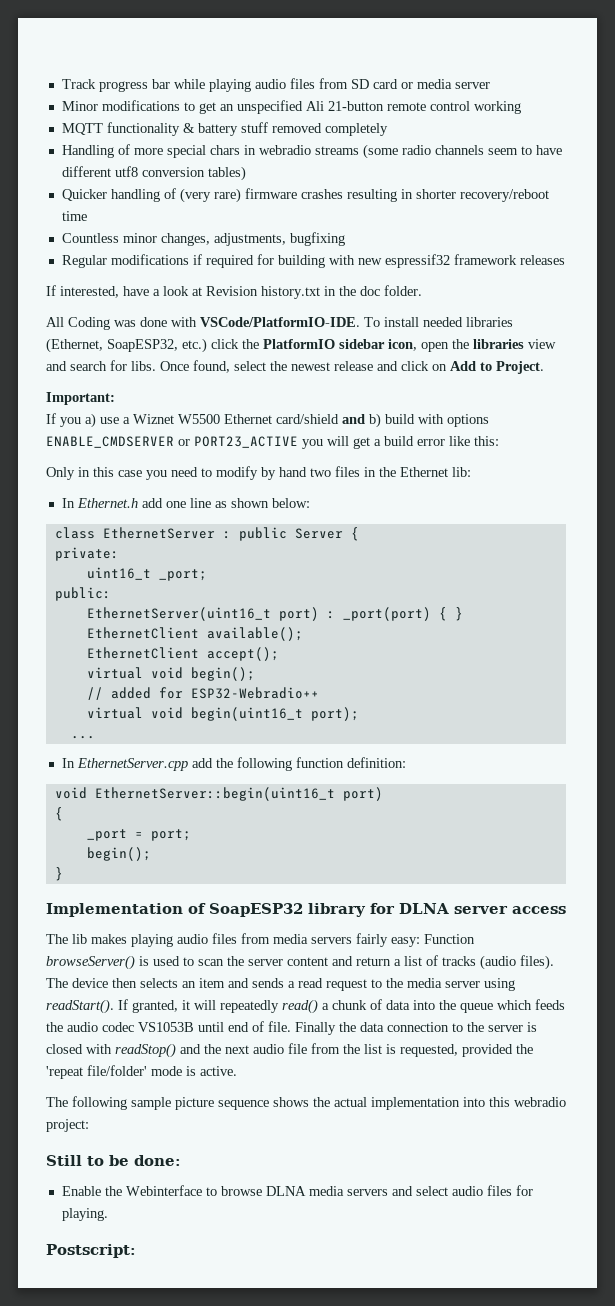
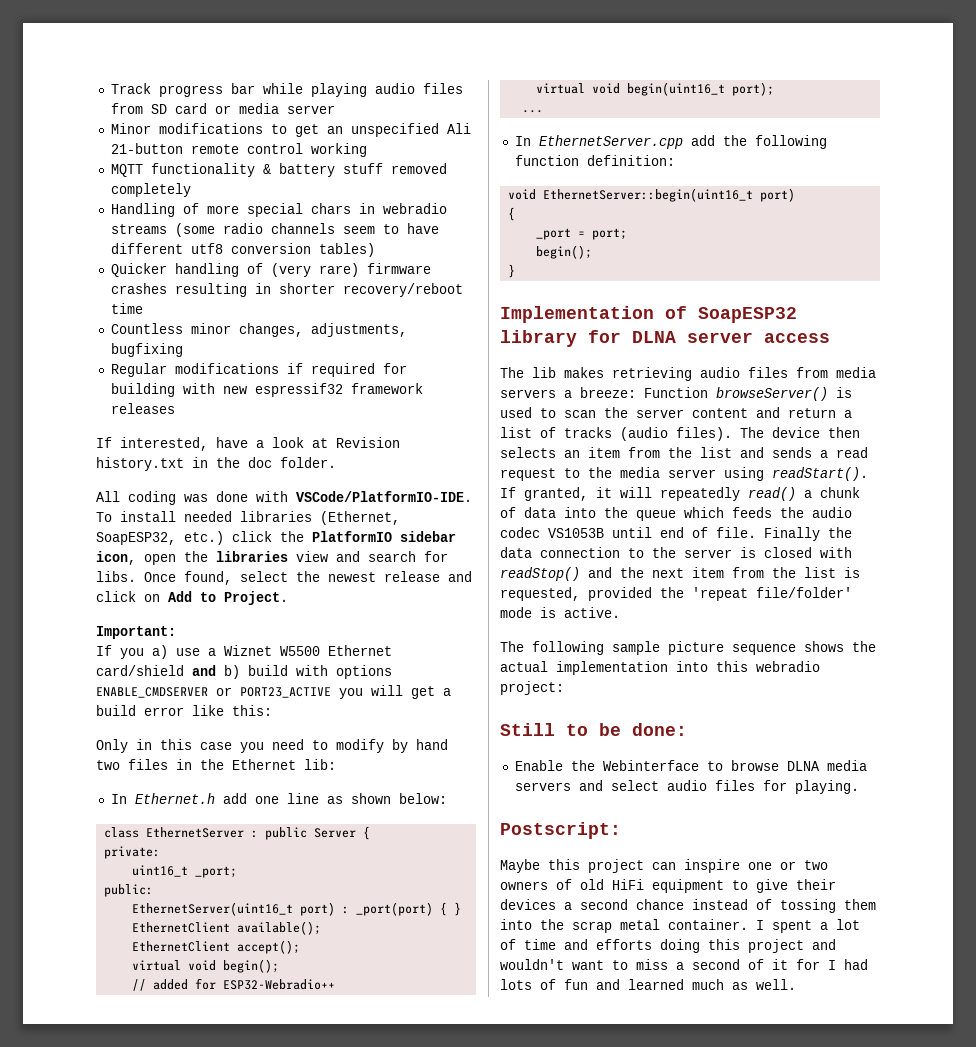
[68,317,110,330] Coding -> [128,491,176,505] coding
[131,934,173,947] playing -> [612,367,692,381] retrieving
[356,933,420,947] fairly easy: -> [564,387,636,398] a breeze:
(225, 983) none -> [628,447,732,458] from the list
[253,1043,307,1054] audio file -> [692,567,724,578] item
(136, 1251) none -> [500,859,828,873] [500,879,836,893] [500,899,876,913] [500,919,860,933] [500,939,836,953] [500,959,868,970] [500,979,796,990] // Maybe this project can inspire one or two owners of old HiFi equipment to give their devices a second chance instead of tossing them into the scrap metal container. I spent a lot of time and efforts doing this project and wouldn't want to miss a second of it for I had lots of fun and learned much as well.

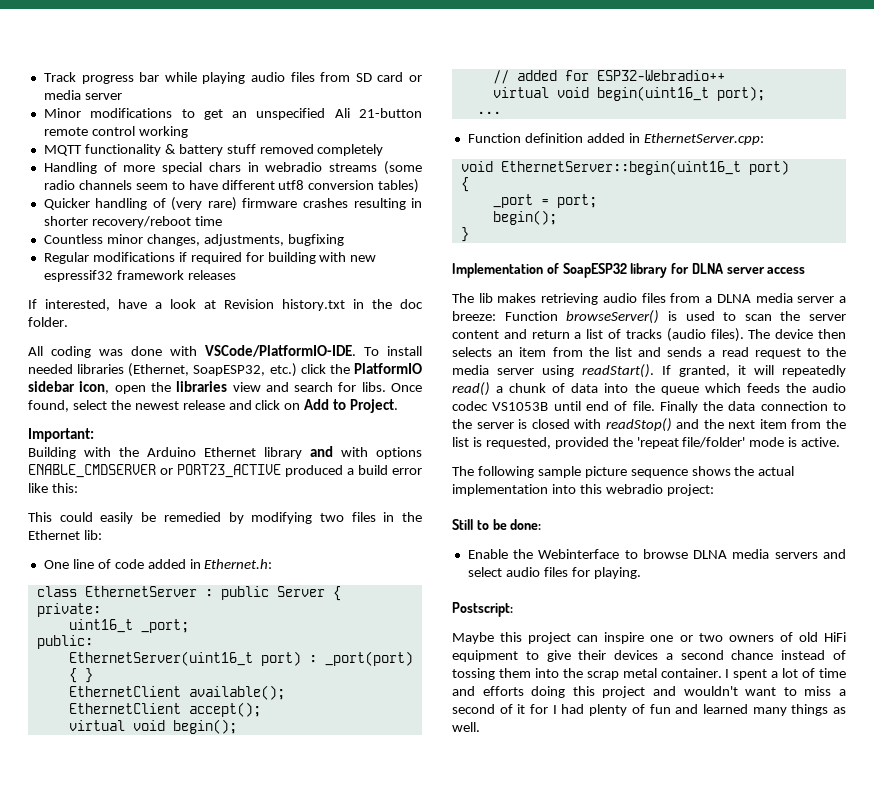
[96,645,392,659] [96,665,288,679] If you a) use a Wiznet W5500 Ethernet card/shield and b) build -> [28,446,333,459] Building with the Arduino Ethernet library and
[339,685,435,699] you will get -> [285,465,343,477] produced
[96,739,448,753] Only in this case you need to modify by hand -> [28,512,313,524] This could easily be remedied by modifying
[110,793,447,804] In Ethernet.h add one line as shown below: -> [43,559,273,569] One line of code added in Ethernet.h:
[514,135,827,149] [514,155,675,166] In EthernetServer.cpp add the following function definition: -> [467,133,764,145] Function definition added in EthernetServer.cpp:
[836,367,876,378] [500,389,556,398] media servers -> [705,293,835,303] a DLNA media server
[500,979,532,990] lots -> [589,704,628,716] plenty
[692,979,724,990] much -> [752,704,829,716] many things

